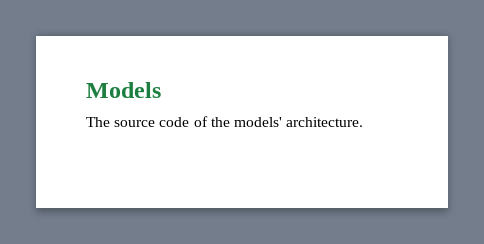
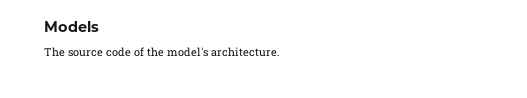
[233,117,282,127] models' -> [167,47,208,57] model's

